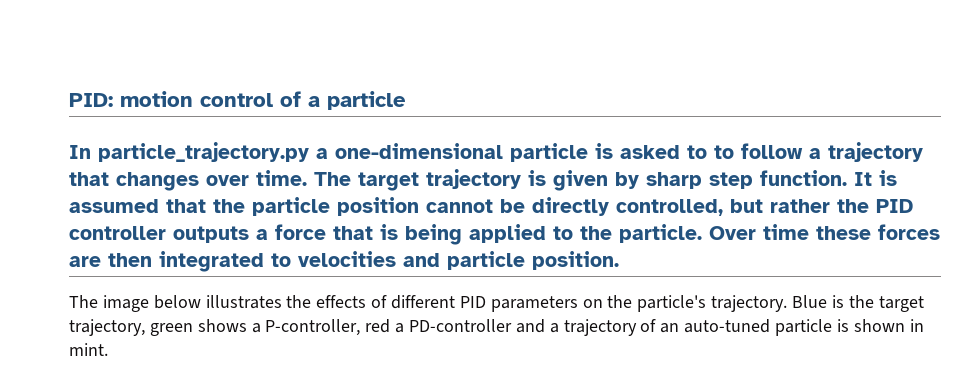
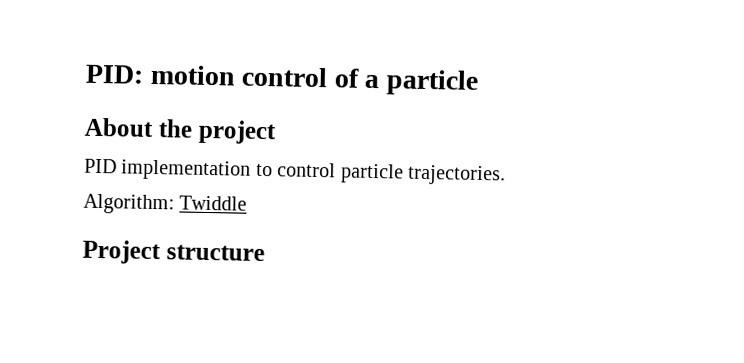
[69,142,923,162] [69,169,897,191] [69,197,913,216] [69,224,940,245] [69,251,619,272] [69,295,924,312] [69,319,924,336] [69,343,108,356] In particle_trajectory.py a one-dimensional particle is asked to to follow a trajectory that changes over time. The target trajectory is given by sharp step function. It is assumed that the particle position cannot be directly controlled, but rather the PID controller outputs a force that is being applied to the particle. Over time these forces are then integrated to velocities and particle position. // The image below illustrates the effects of different PID parameters on the particle's trajectory. Blue is the target trajectory, green shows a P-controller, red a PD-controller and a trajectory of an auto-tuned particle is shown in mint. -> [84,117,277,145] [84,158,506,186] [83,193,248,215] [82,239,265,265] About the project // PID implementation to control particle trajectories. // Algorithm: Twiddle // Project structure

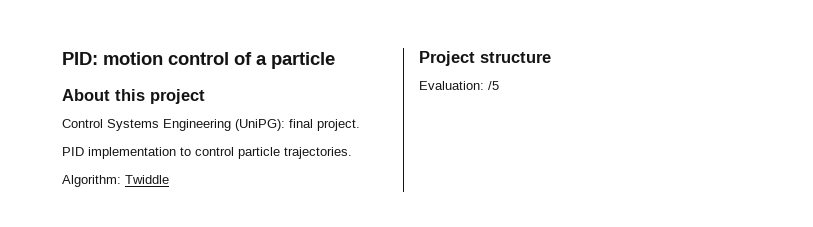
[157,119,193,138] the -> [115,89,145,101] this
(277, 132) none -> [62,119,360,131] // Control Systems Engineering (UniPG): final project.
(265, 253) none -> [419,81,499,90] // Evaluation: /5

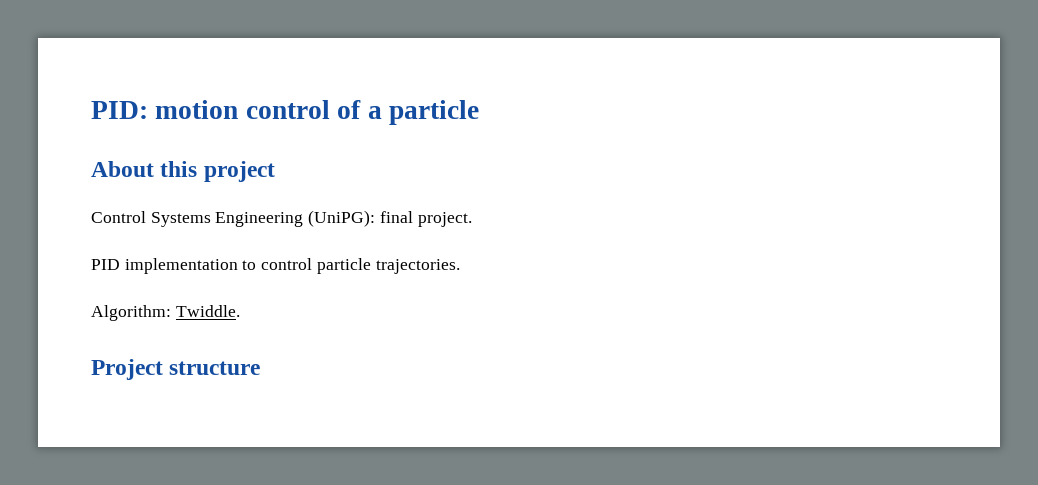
[125,175,169,184] Twiddle -> [175,305,240,317] Twiddle.
[419,81,499,90] // Evaluation: /5 -> (261, 368) none

